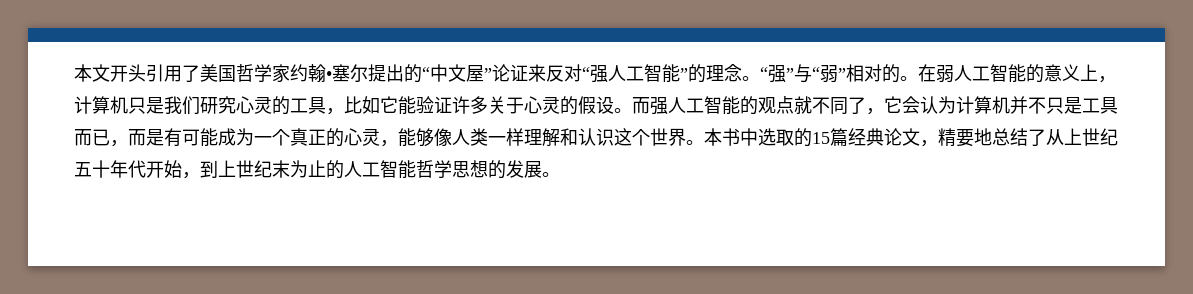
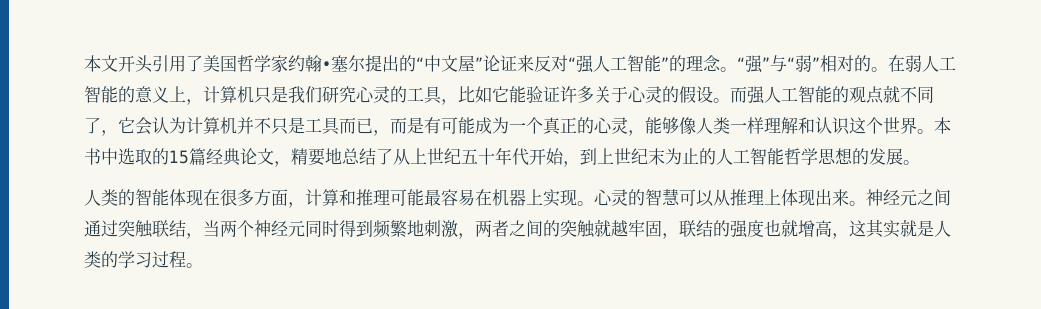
(560, 174) none -> [84,189,951,208] [84,219,951,239] [84,251,203,268] // 人类的智能体现在很多方面，计算和推理可能最容易在机器上实现。心灵的智慧可以从推理上体现出来。神经元之间通过突触联结，当两个神经元同时得到频繁地刺激，两者之间的突触就越牢固，联结的强度也就增高，这其实就是人类的学习过程。

